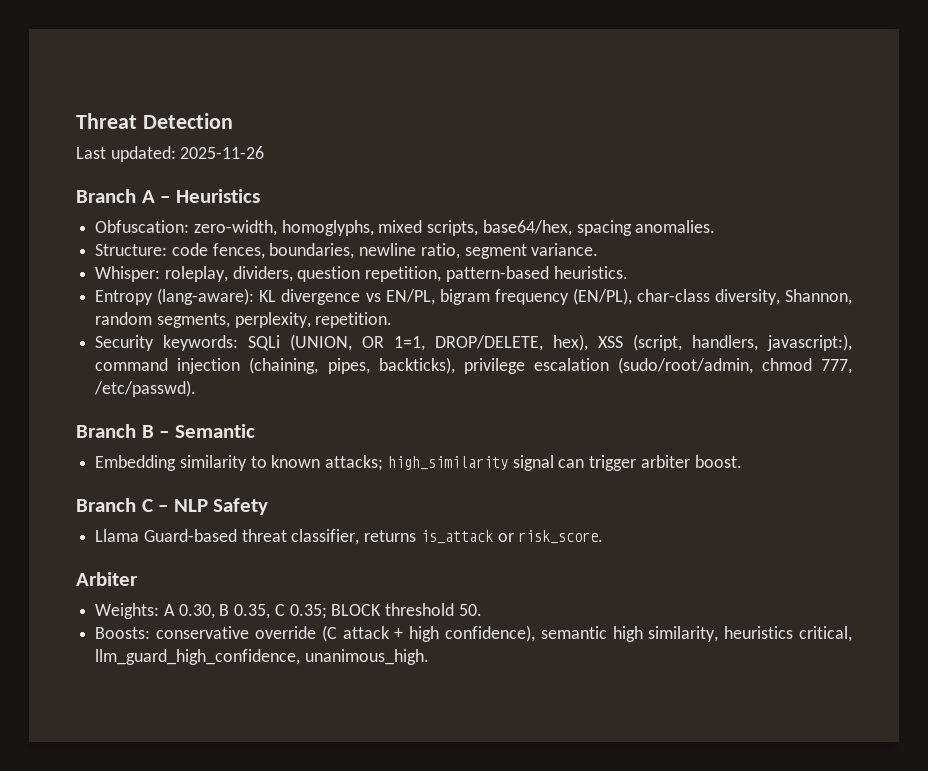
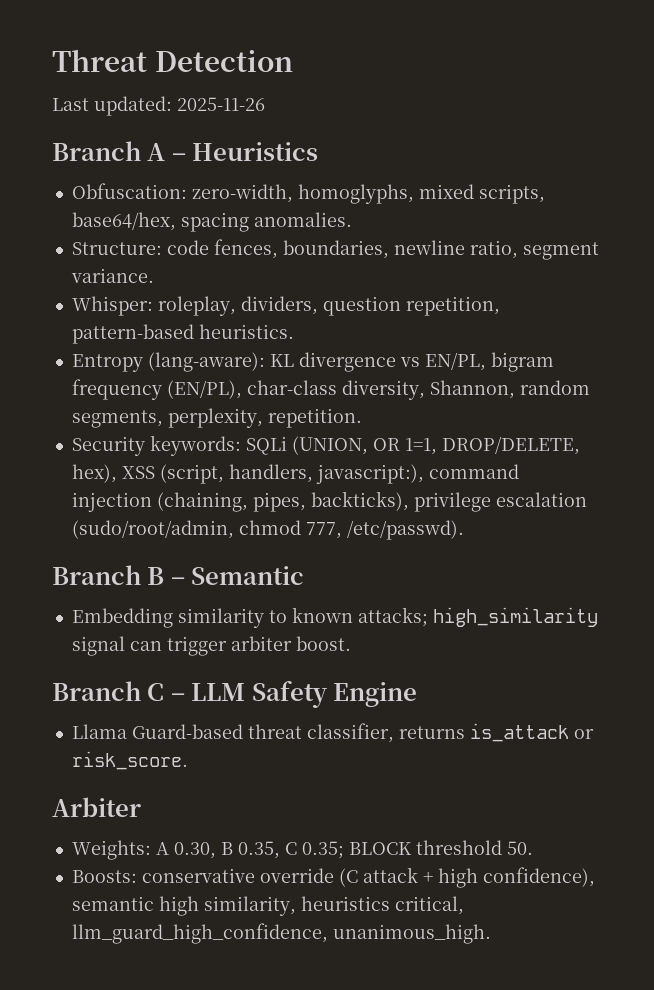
[173,499,208,512] NLP -> [191,683,246,701] LLM
(269, 506) none -> [333,682,418,707] Engine

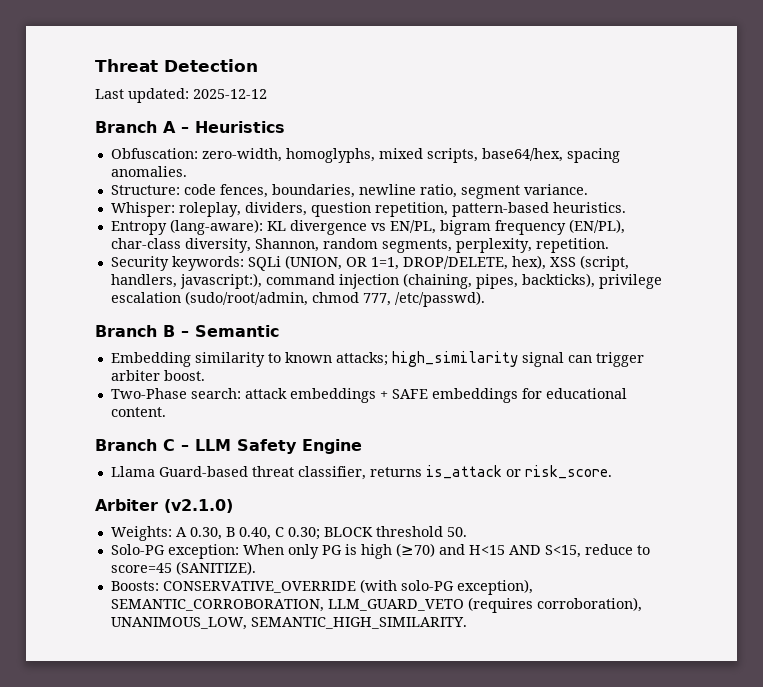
[177,97,265,111] 2025-11-26 -> [193,89,267,99] 2025-12-12
(351, 643) none -> [110,388,627,403] [110,407,166,417] // Two-Phase search: attack embeddings + SAFE embeddings for educational content.
(141, 807) none -> [164,499,233,513] (v2.1.0)
[237,841,344,859] 0.35, C 0.35; -> [238,527,320,540] 0.40, C 0.30;
[71,867,595,888] [71,896,464,916] [71,923,491,944] Boosts: conservative override (C attack + high confidence), semantic high similarity, heuristics critical, llm_guard_high_confidence, unanimous_high. -> [110,543,650,559] [110,561,256,575] [110,579,533,595] [110,597,642,613] [110,617,467,630] Solo-PG exception: When only PG is high (≥70) and H<15 AND S<15, reduce to score=45 (SANITIZE). // Boosts: CONSERVATIVE_OVERRIDE (with solo-PG exception), SEMANTIC_CORROBORATION, LLM_GUARD_VETO (requires corroboration), UNANIMOUS_LOW, SEMANTIC_HIGH_SIMILARITY.

